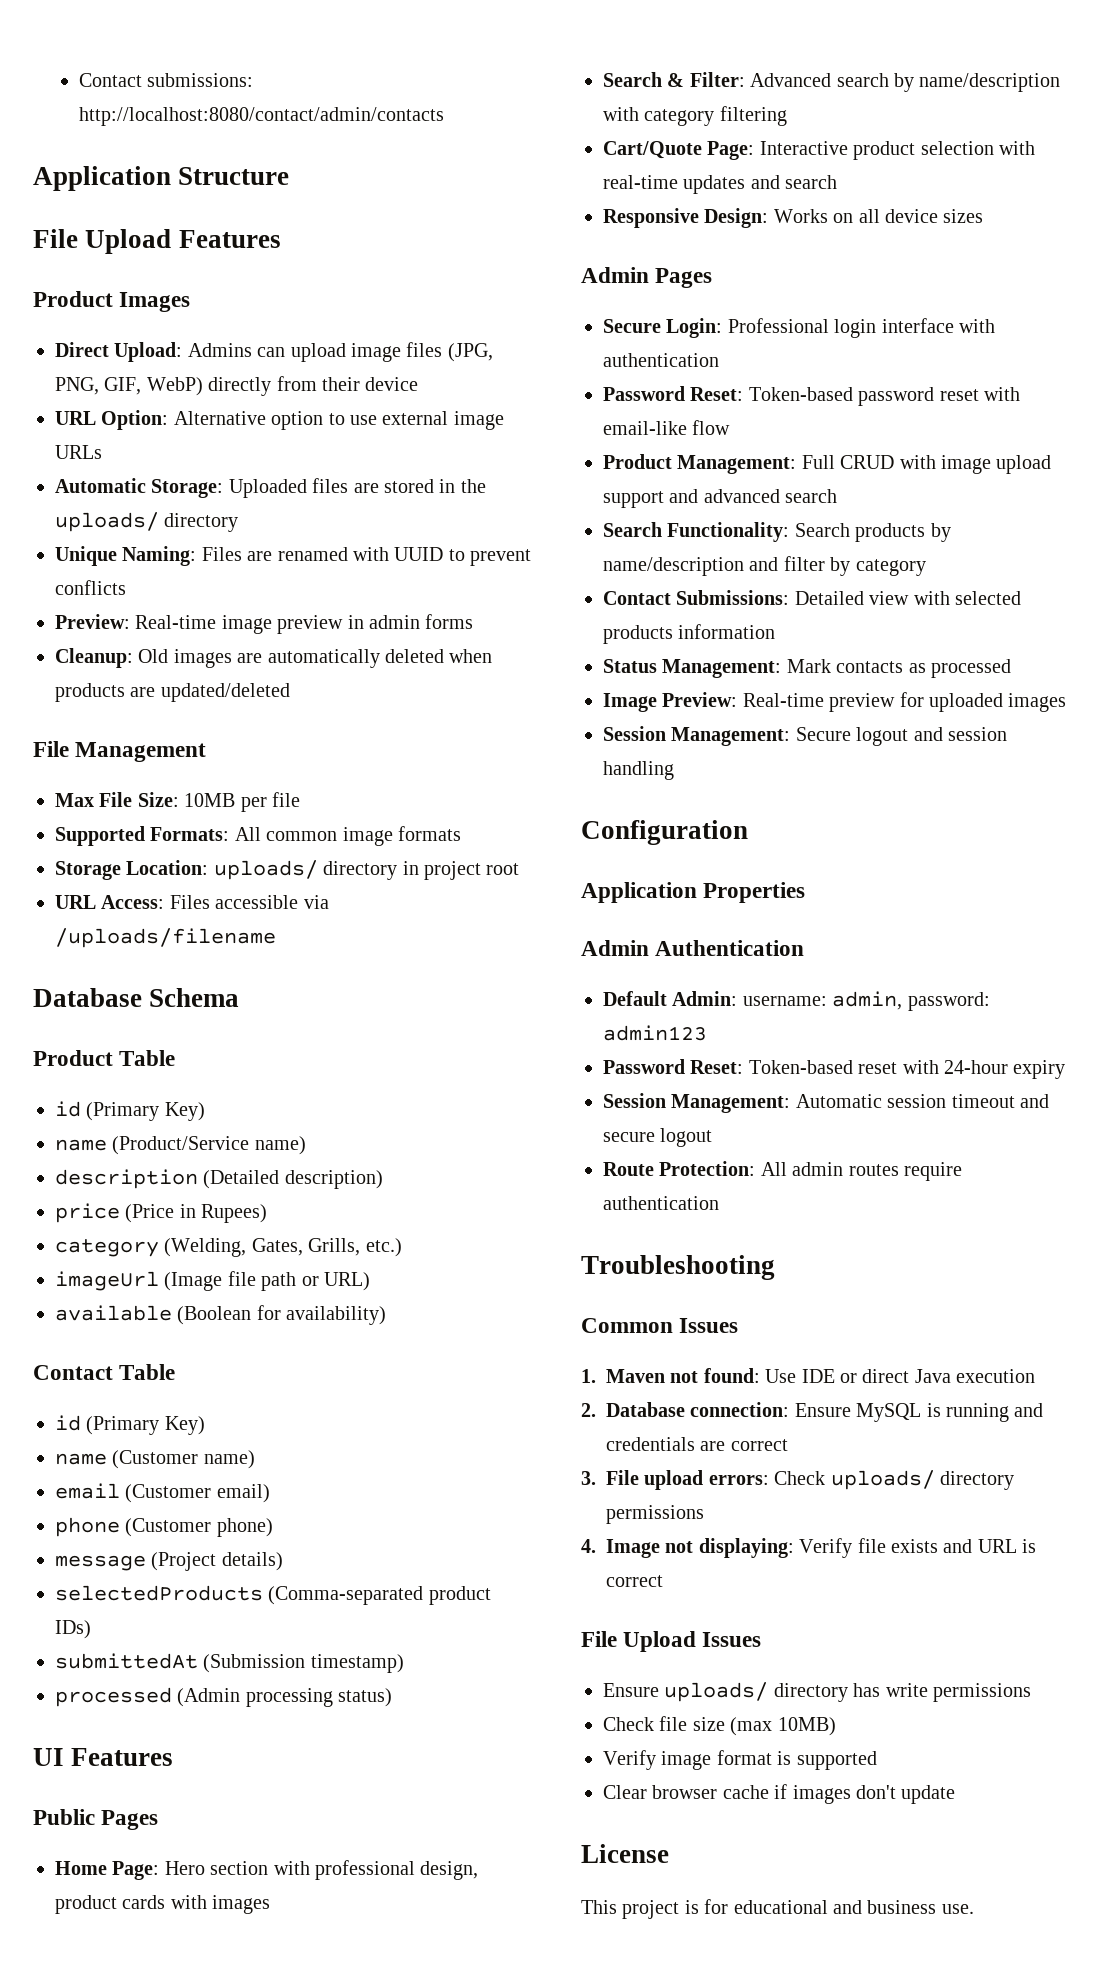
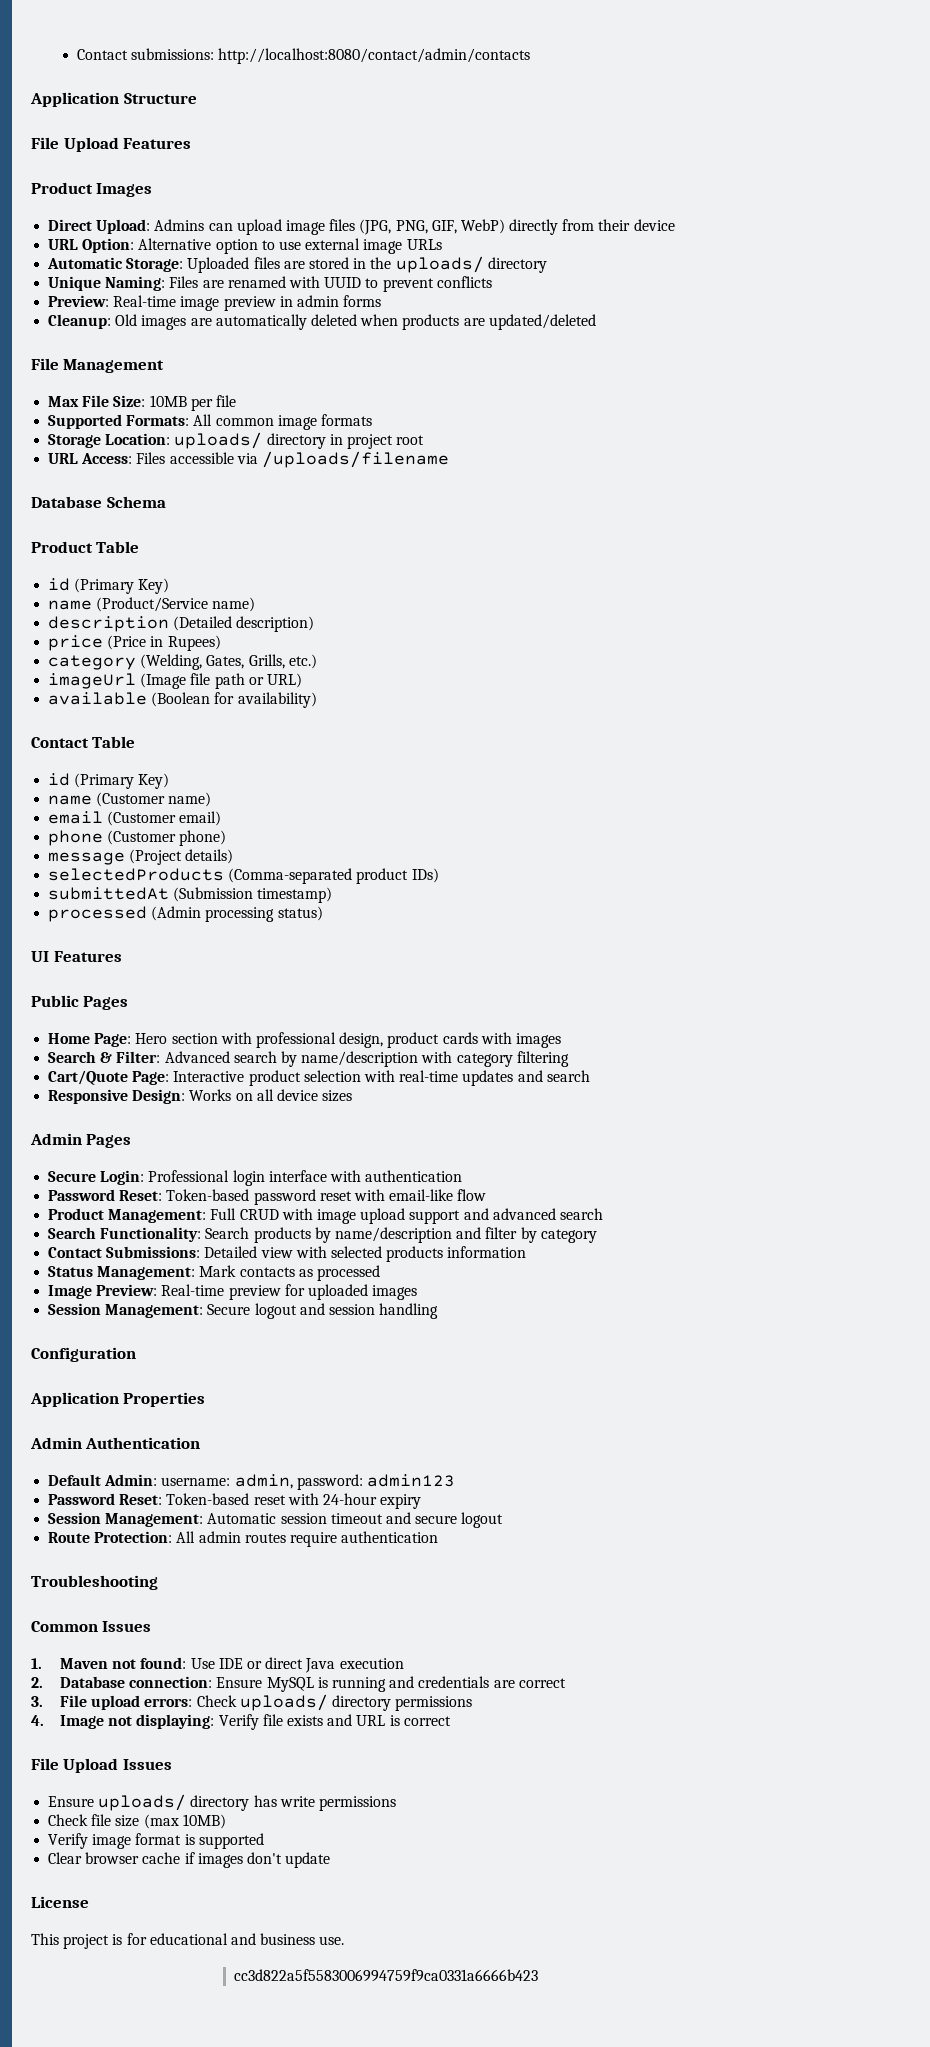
(974, 1909) none -> [234,1969,539,1982] // cc3d822a5f5583006994759f9ca0331a6666b423

